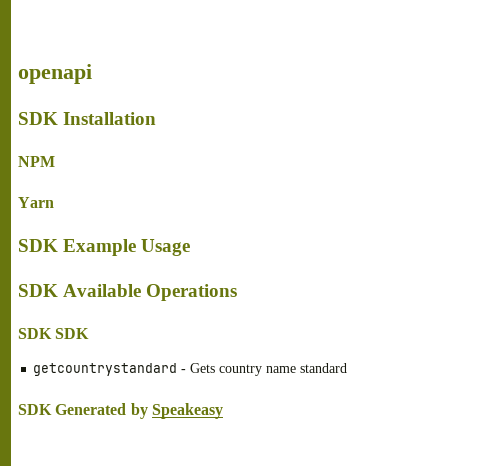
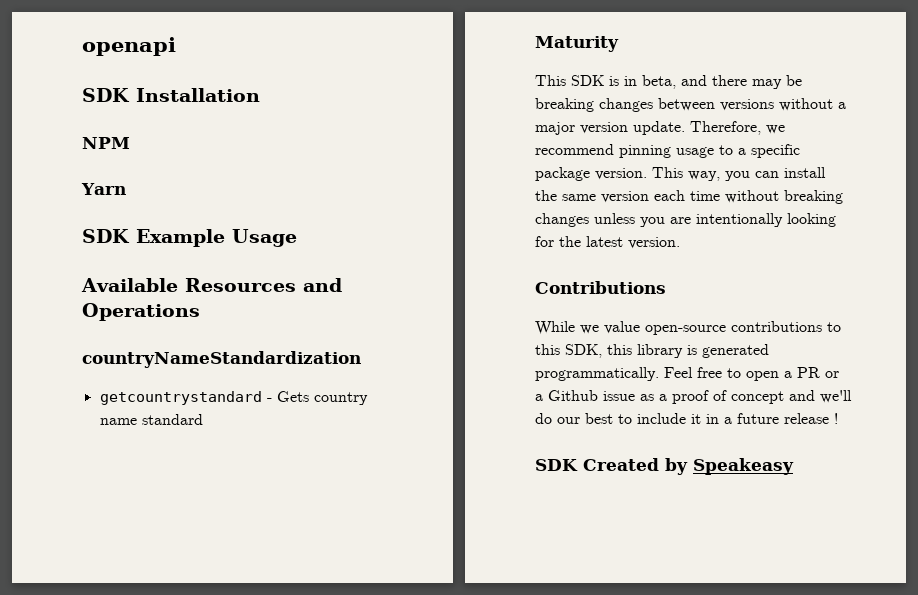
[18,284,142,297] SDK Available -> [81,278,342,292] Available Resources and
[18,328,90,339] SDK SDK -> [82,351,361,368] countryNameStandardization
[18,403,127,415] SDK Generated -> [535,36,619,52] [535,75,802,89] [535,98,846,112] [535,121,785,135] [535,144,800,158] [535,167,826,181] [535,190,843,204] [535,213,836,227] [535,236,680,249] [535,281,666,294] [535,321,841,335] [535,344,769,358] [535,367,839,381] [535,390,852,404] [535,413,838,424] [535,458,659,471] Maturity // This SDK is in beta, and there may be breaking changes between versions without a major version update. Therefore, we recommend pinning usage to a specific package version. This way, you can install the same version each time without breaking changes unless you are intentionally looking for the latest version. // Contributions // While we value open-source contributions to this SDK, this library is generated programmatically. Feel free to open a PR or a Github issue as a proof of concept and we'll do our best to include it in a future release ! // SDK Created

